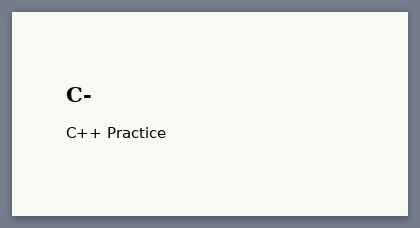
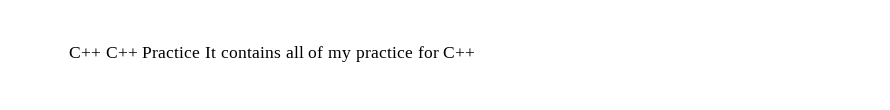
[66,87,92,102] C- // -> [69,47,101,58] C++
(166, 132) none -> [205,46,476,62] It contains all of my practice for C++

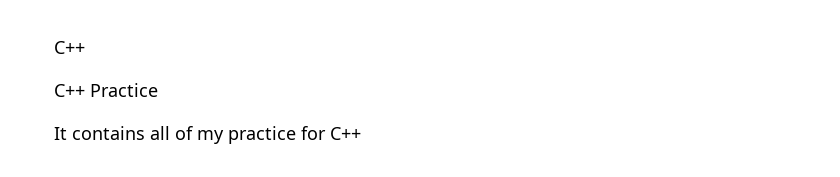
[69,47,101,58] C++ -> [54,41,85,54] C++ //
(201, 52) none -> (158, 90) //

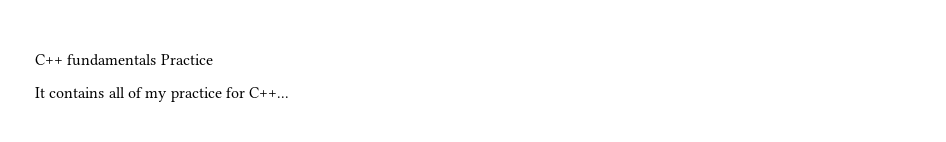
[54,41,85,54] [54,84,85,97] C++ // C++ -> [35,54,157,66] C++ fundamentals
[330,127,361,140] C++ -> [249,87,290,98] C++...

